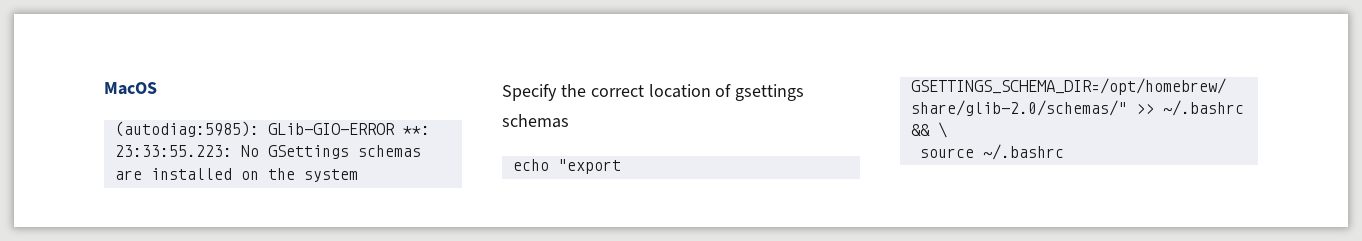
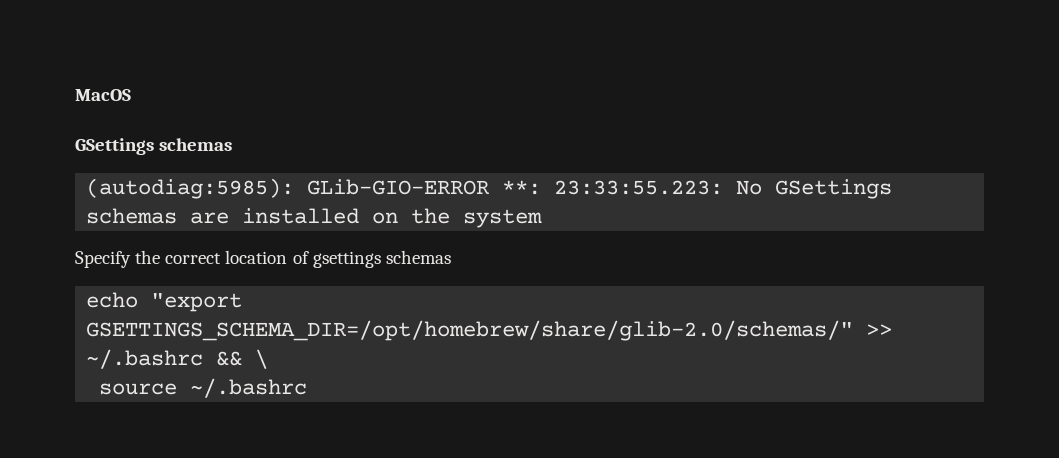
(157, 88) none -> [75,138,233,155] // GSettings schemas

